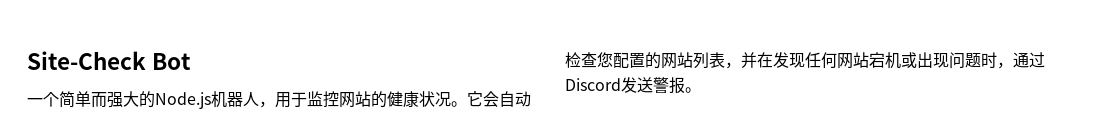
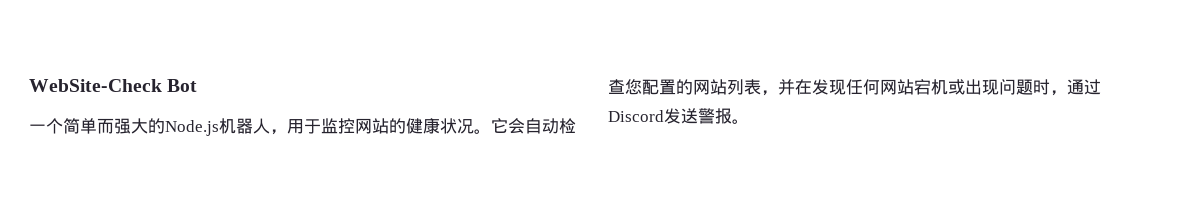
[27,51,146,70] Site-Check -> [29,79,162,92] WebSite-Check

